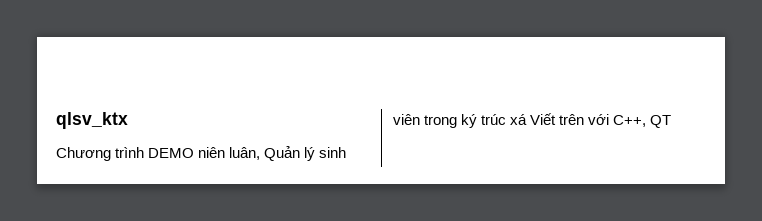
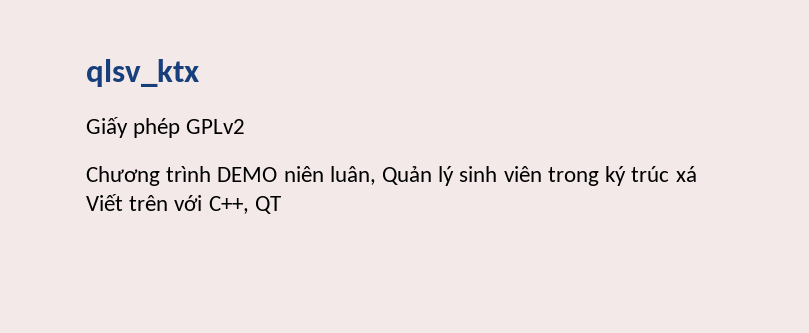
(128, 120) none -> [86,117,246,138] // Giấy phép GPLv2

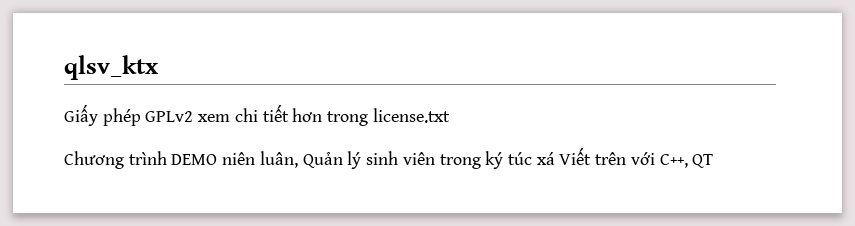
(246, 126) none -> [198,104,450,126] xem chi tiết hơn trong license.txt
[631,166,670,182] trúc -> [507,152,532,165] túc

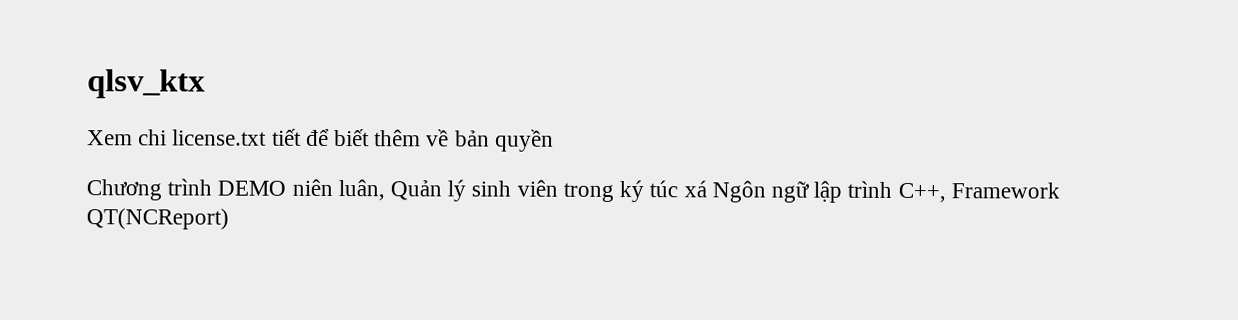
[64,104,450,126] Giấy phép GPLv2 xem chi tiết hơn trong license.txt -> [87,128,554,152] Xem chi license.txt tiết để biết thêm về bản quyền
[559,147,714,168] Viết trên với C++, QT -> [711,180,1060,203] [86,208,229,230] Ngôn ngữ lập trình C++, Framework QT(NCReport)

